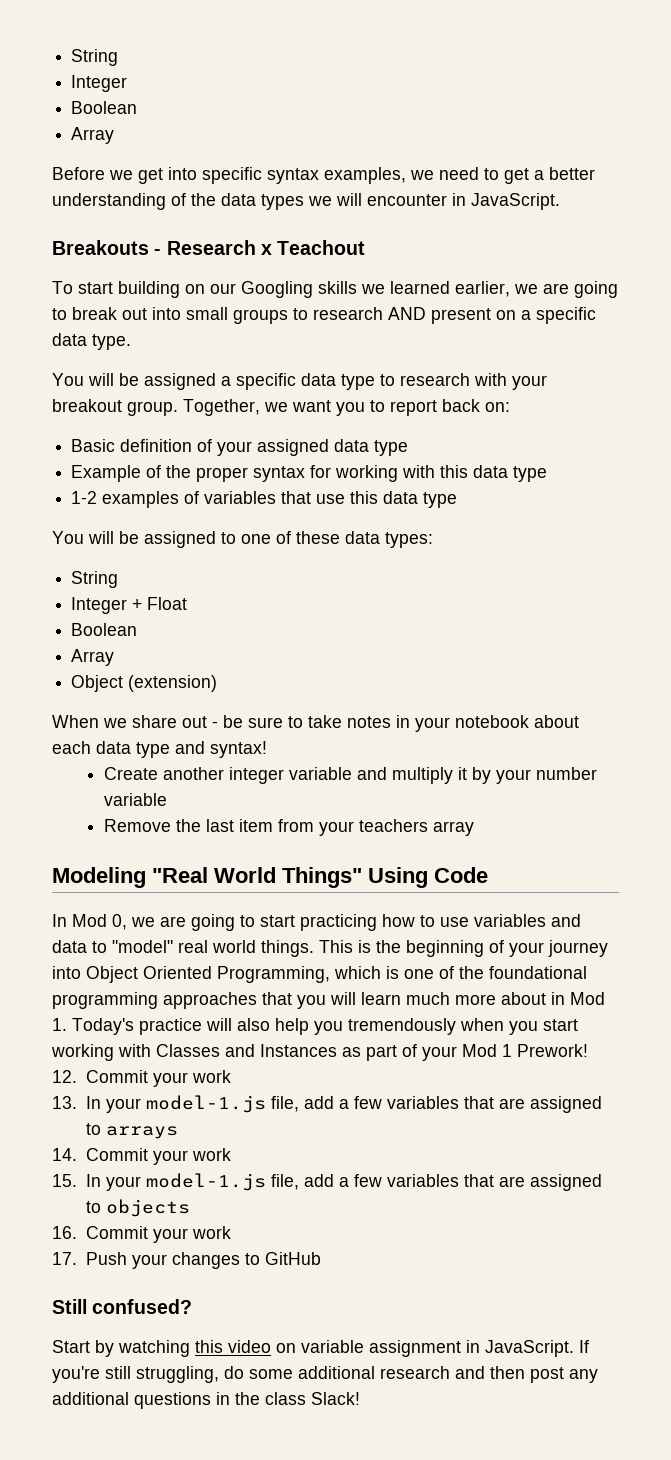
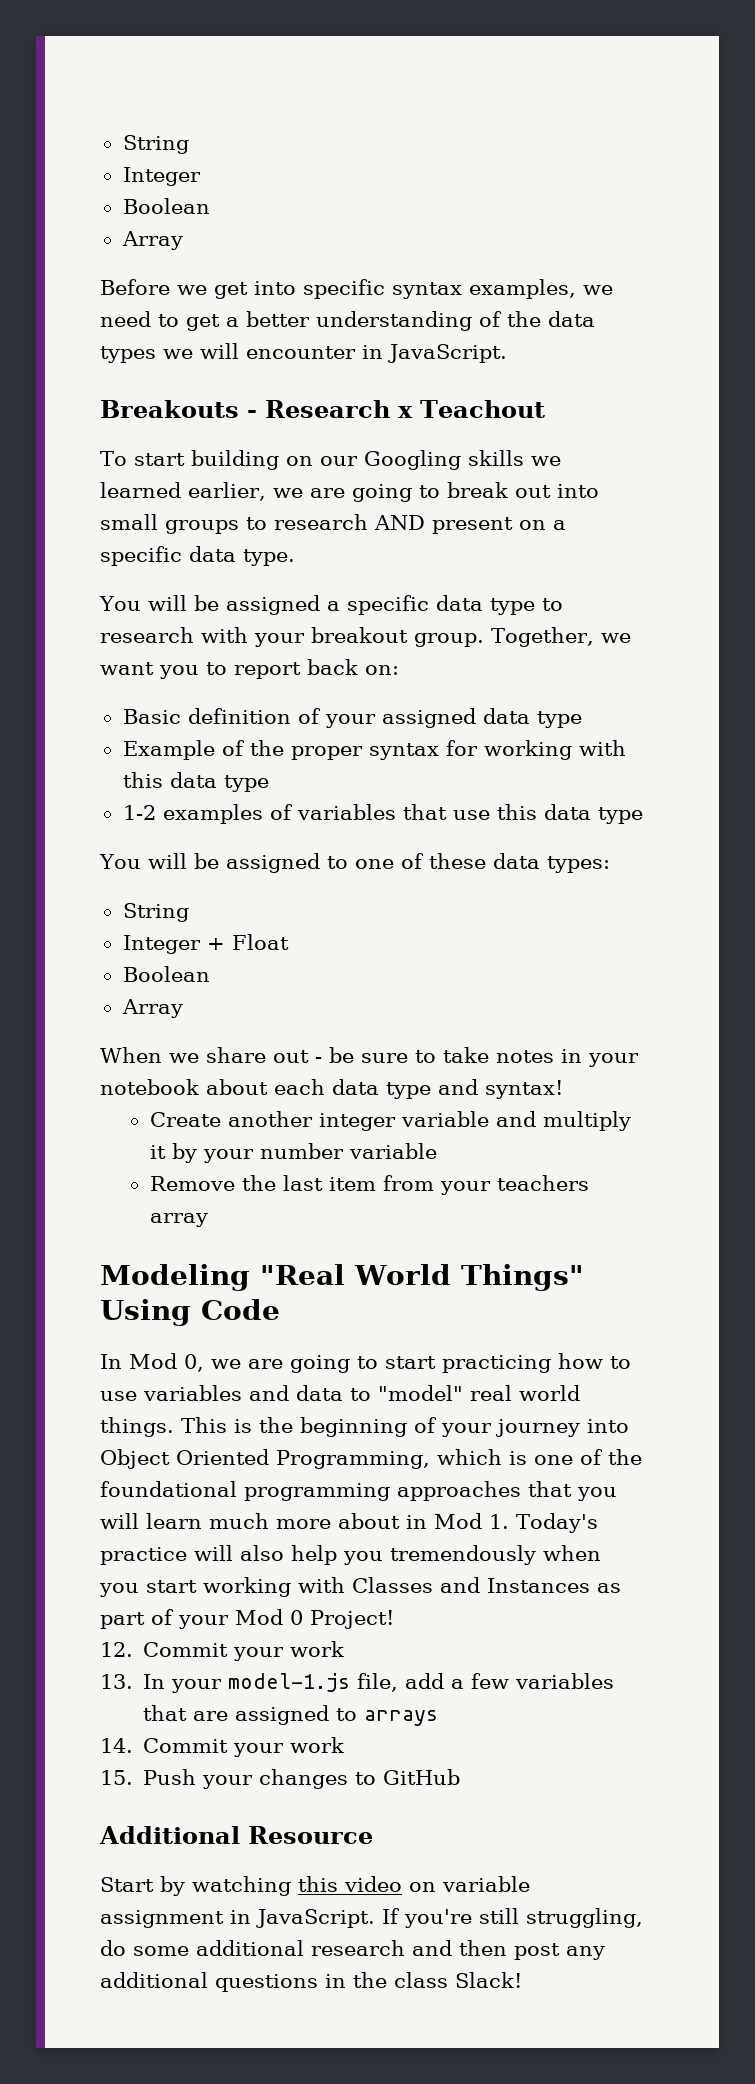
[71,675,218,692] // Object (extension) -> (183, 1008) none
[502,1044,588,1057] 1 Prework! -> [290,1610,394,1629] 0 Project!
[85,1173,602,1191] [85,1199,190,1217] [52,1226,231,1243] [52,1252,77,1265] In your model-1.js file, add a few variables that are assigned to objects // 16. Commit your work // 17. -> (133, 1777) none
[52,1299,193,1314] Still confused? -> [99,1826,373,1844] Additional Resource

